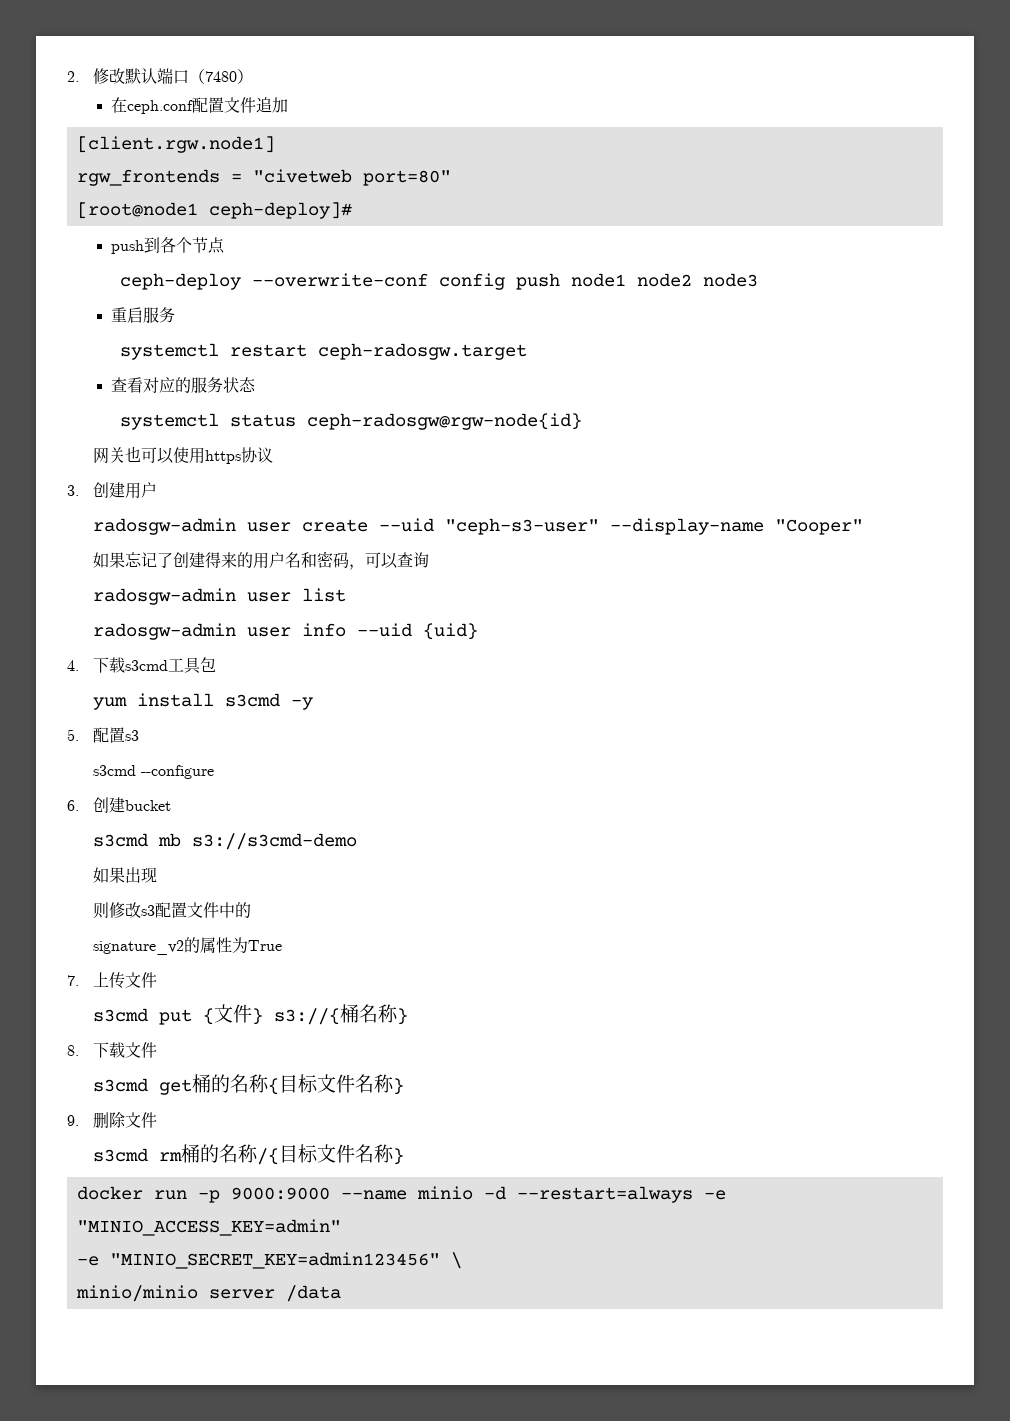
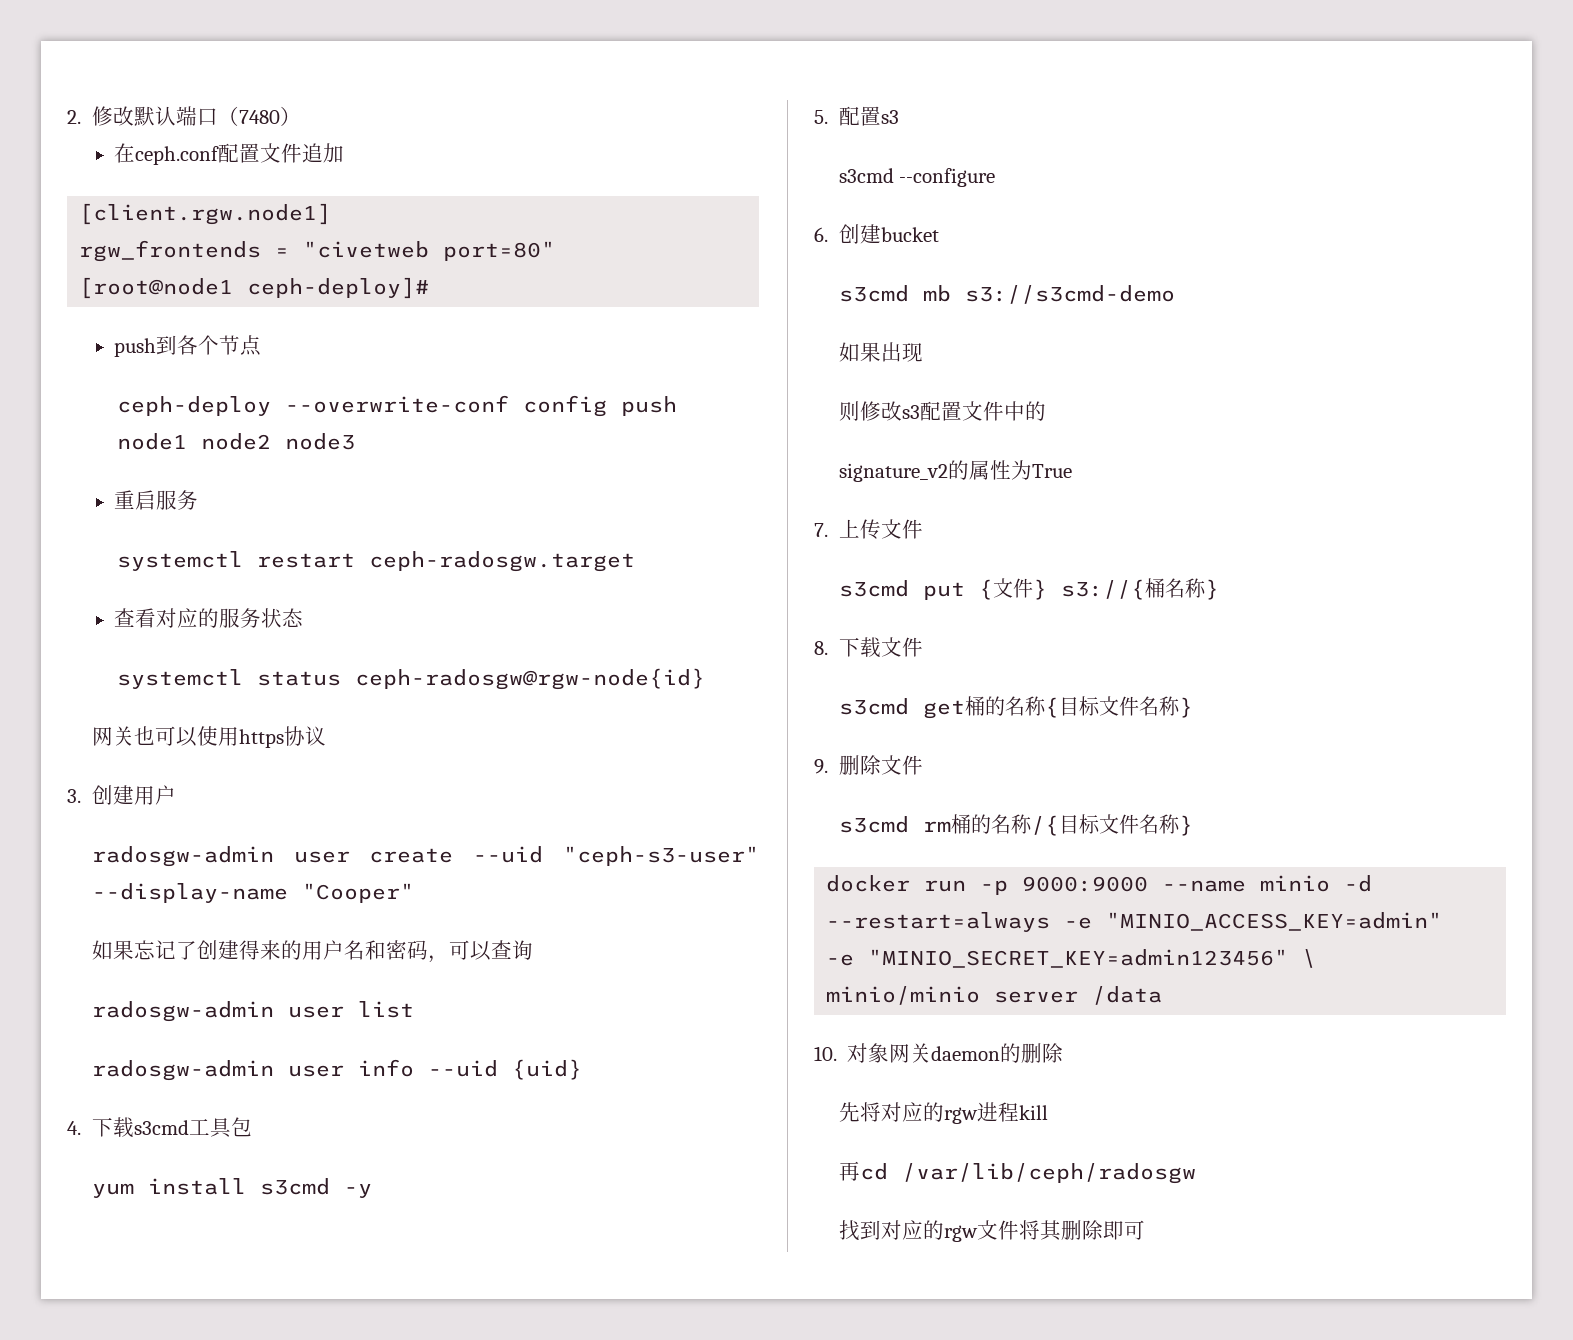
(341, 1293) none -> [814,1043,1064,1063] [838,1102,1048,1124] [838,1161,1196,1184] [838,1220,1145,1242] // 10.对象网关daemon的删除 // 先将对应的rgw进程kill // 再cd /var/lib/ceph/radosgw // 找到对应的rgw文件将其删除即可

